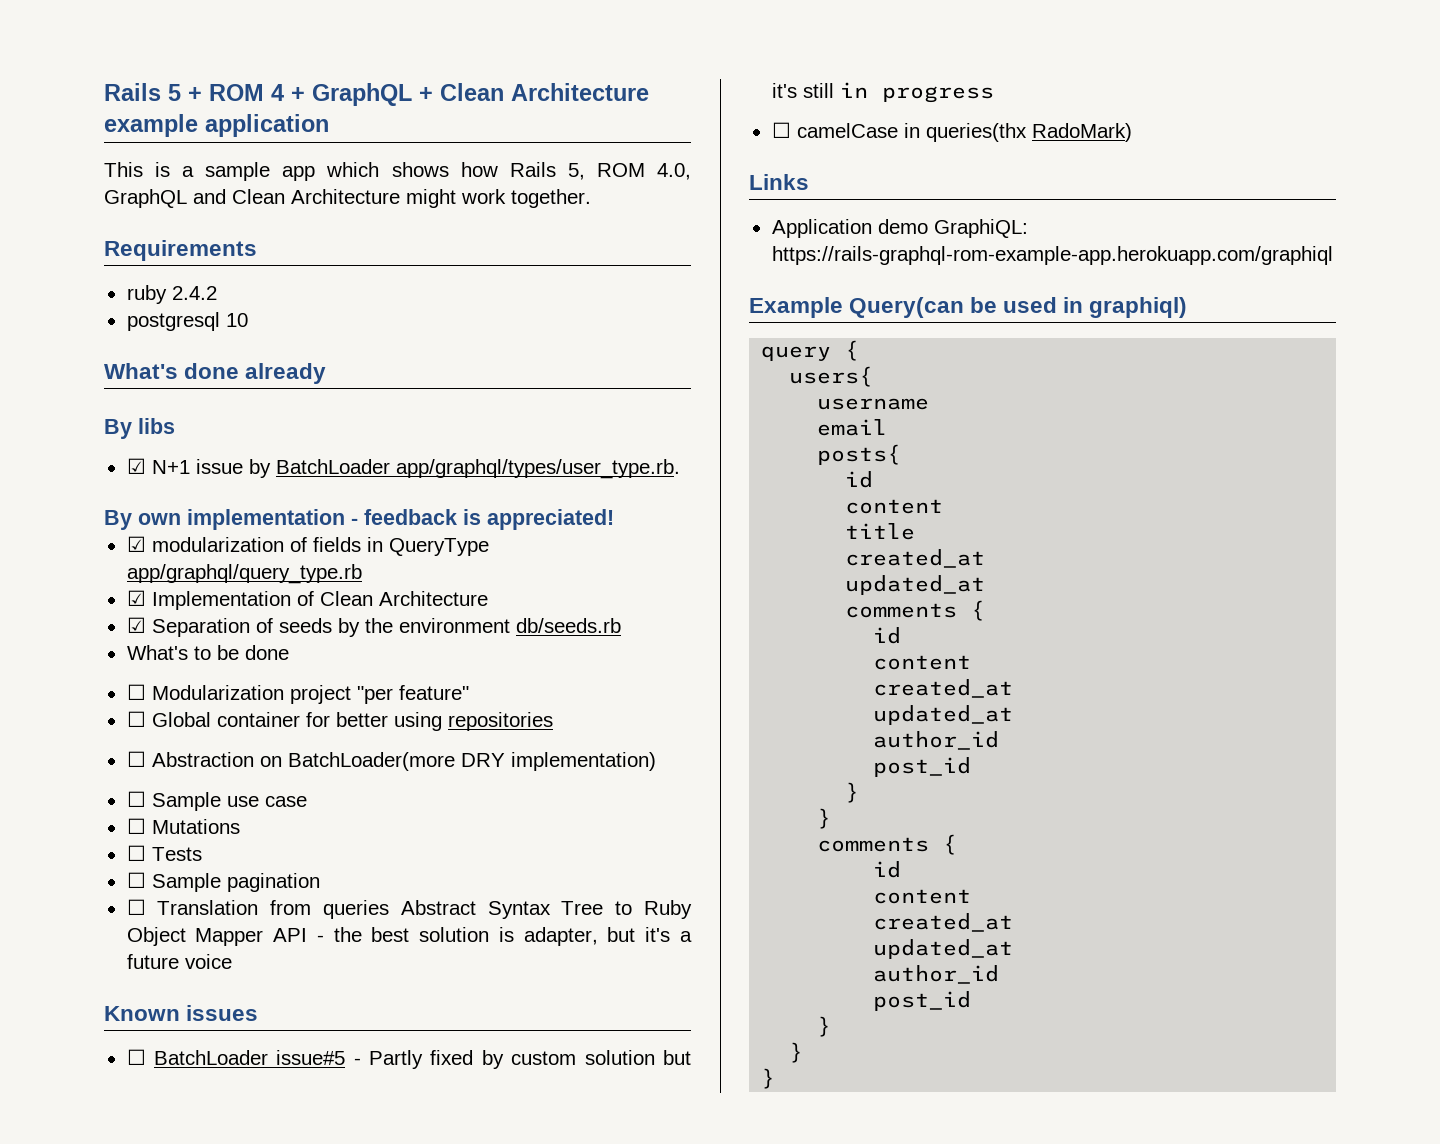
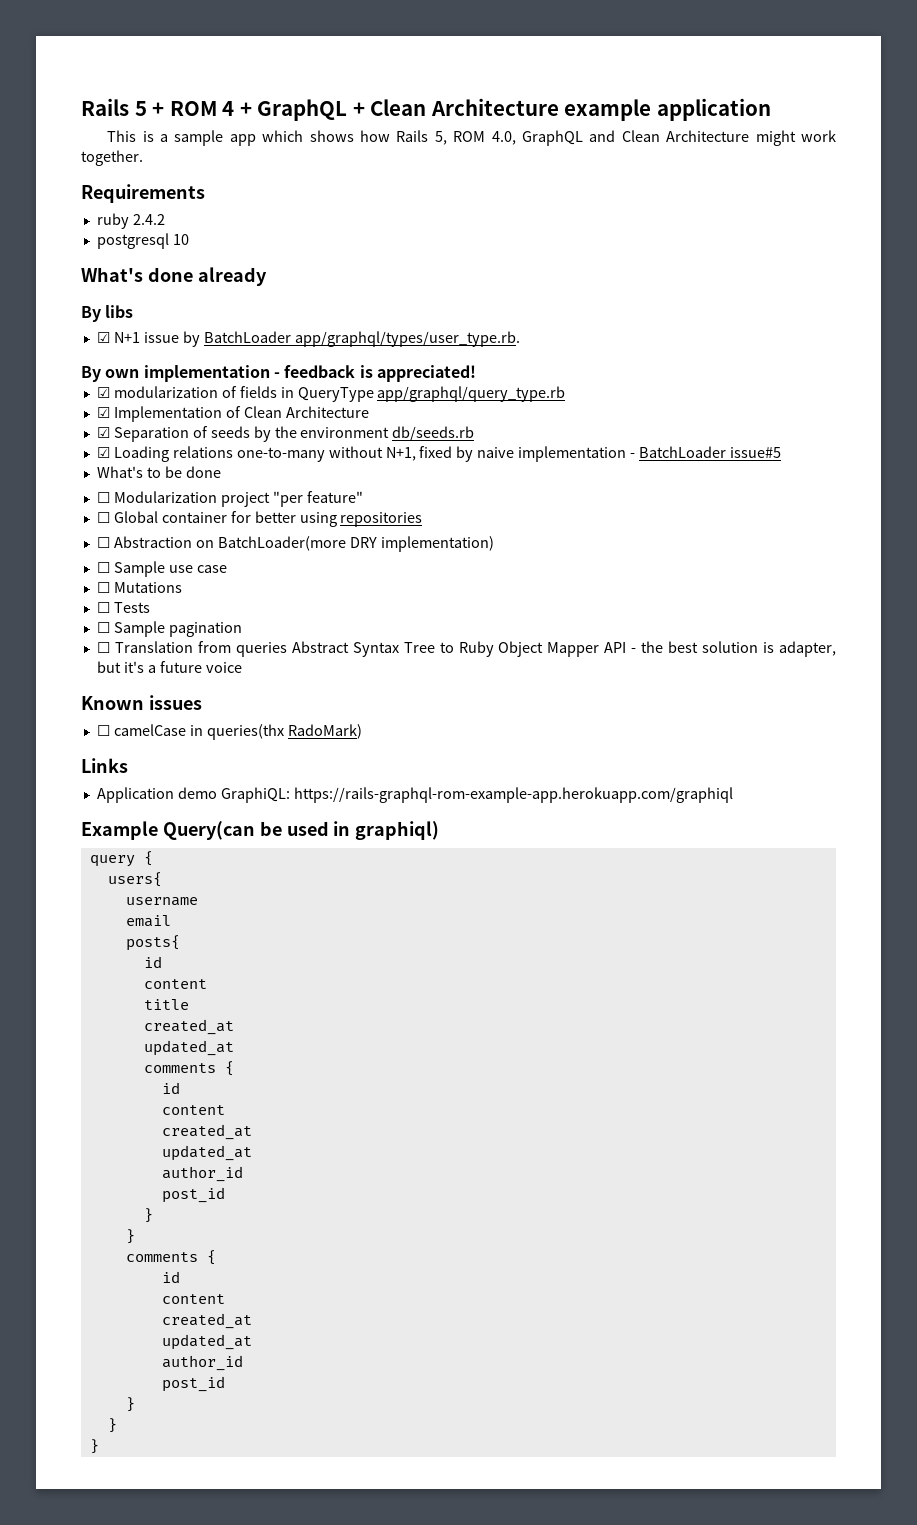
(621, 625) none -> [96,446,781,462] // ☑ Loading relations one-to-many without N+1, fixed by naive implementation - BatchLoader issue#5
[126,1049,691,1069] [771,82,994,103] // ☐ BatchLoader issue#5 - Partly fixed by custom solution but it's still in progress -> (202, 702) none

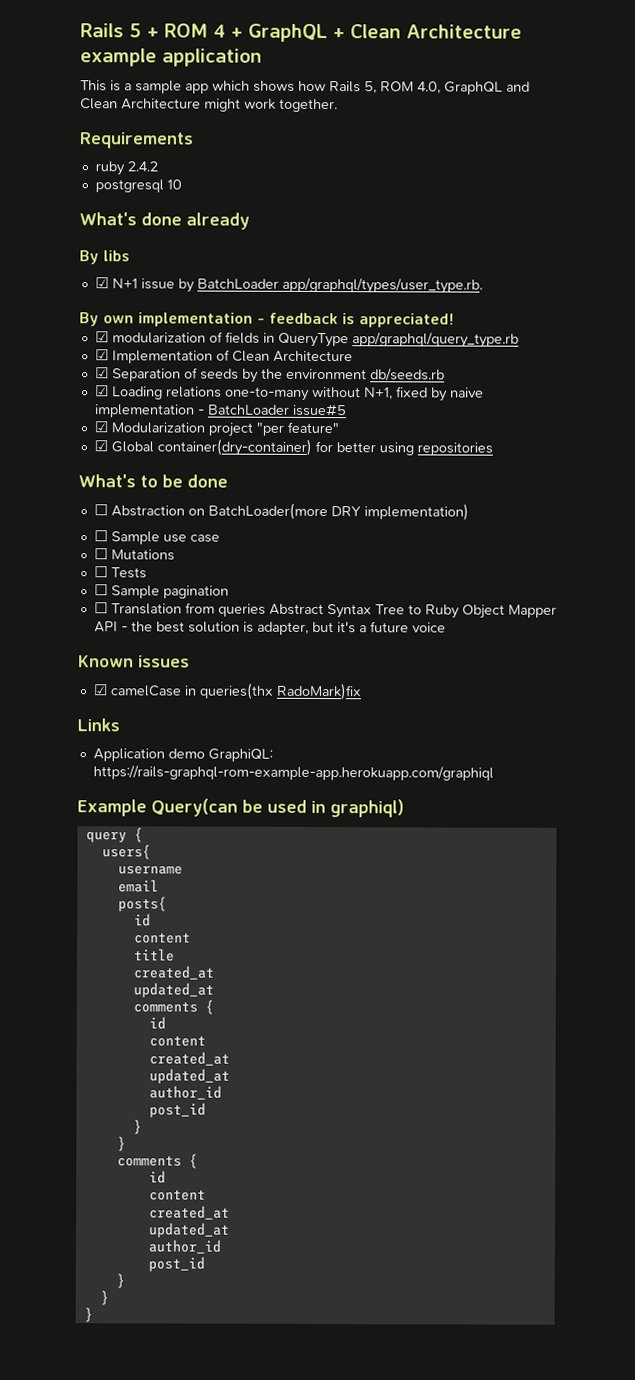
[96,466,221,478] [96,492,110,503] What's to be done // ☐ -> [93,421,108,433] ☑
[96,511,227,523] ☐ Global container -> [93,438,312,456] ☑ Global container(dry-container)
(423, 519) none -> [78,474,228,488] // What's to be done
[96,725,110,736] ☐ -> [92,684,108,696] ☑
[287,724,362,739] RadoMark) -> [275,682,362,701] RadoMark)fix

